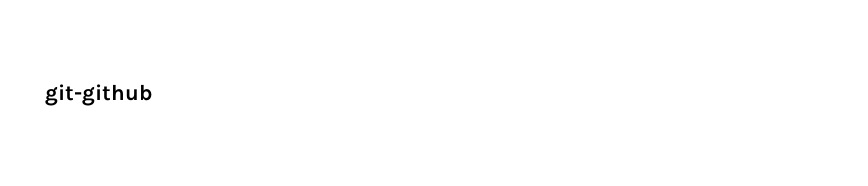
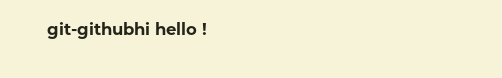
[45,84,153,106] git-github -> [47,22,207,39] git-githubhi hello !

